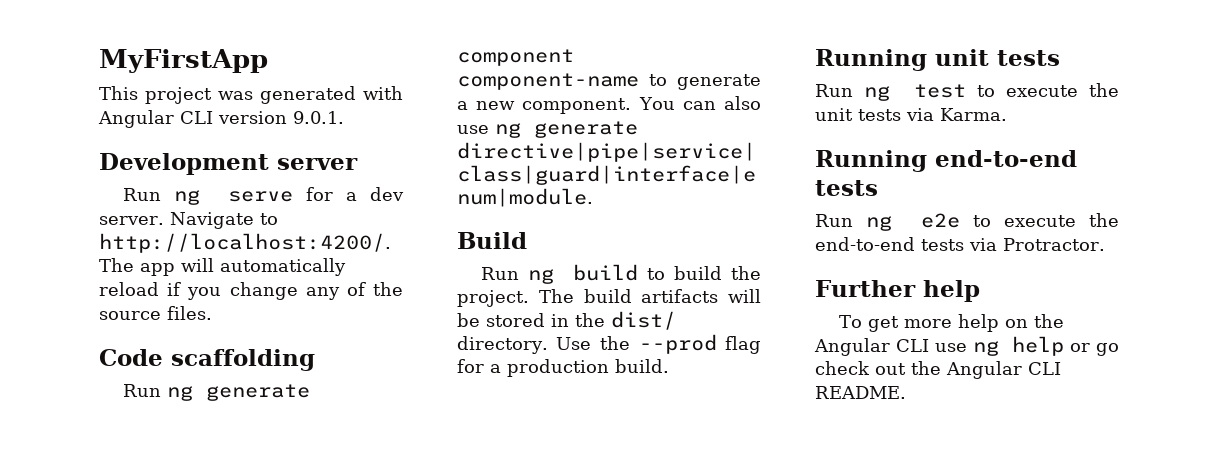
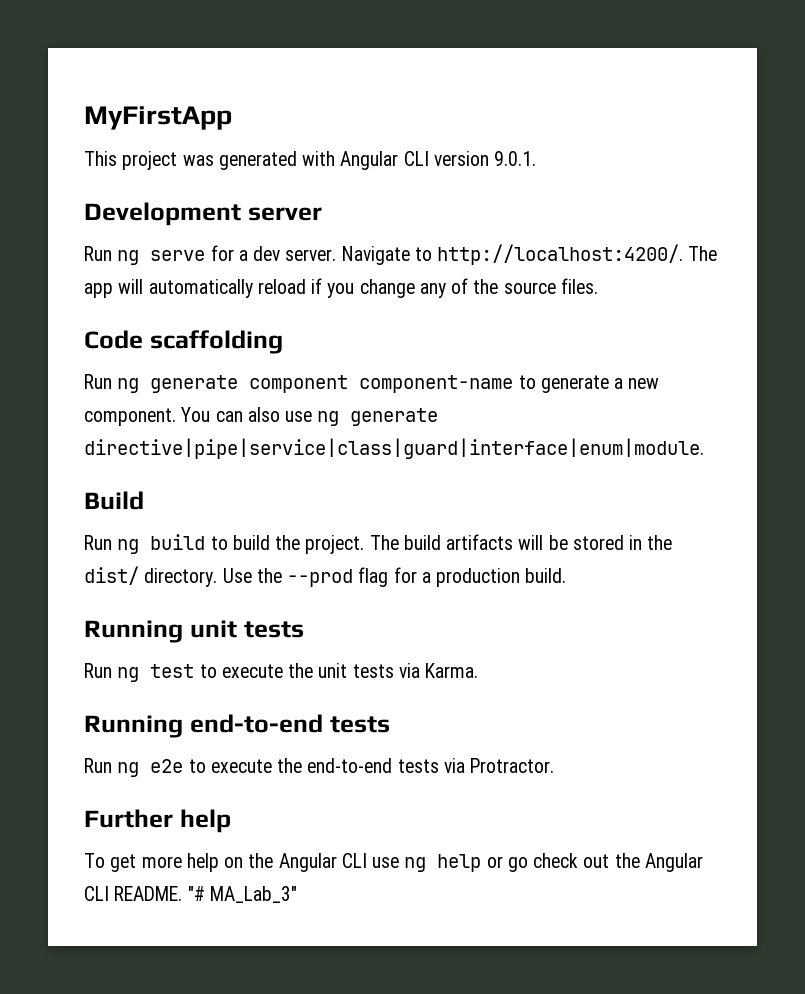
(906, 392) none -> [187,886,297,903] "# MA_Lab_3"

